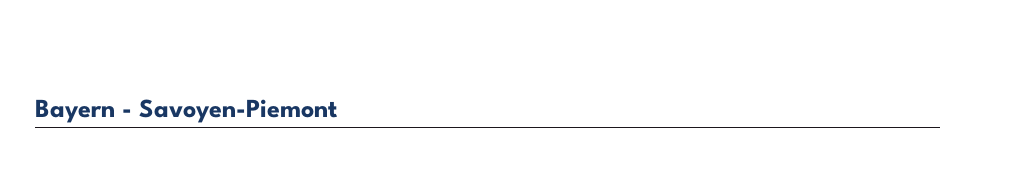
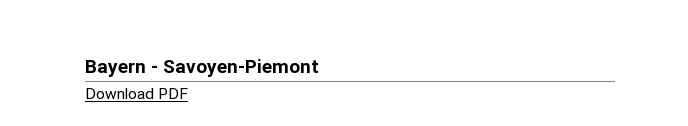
(339, 111) none -> [85,88,189,99] // Download PDF

